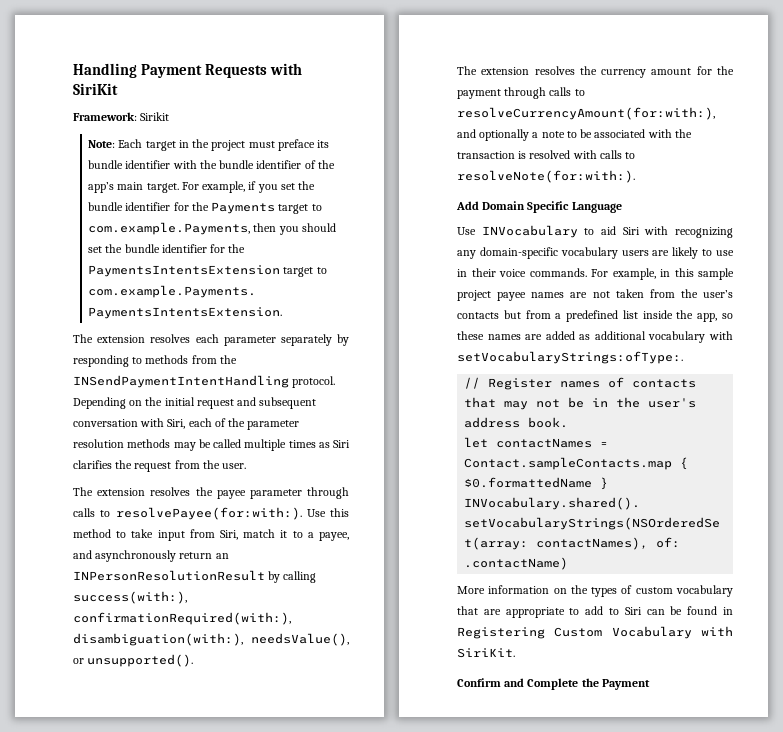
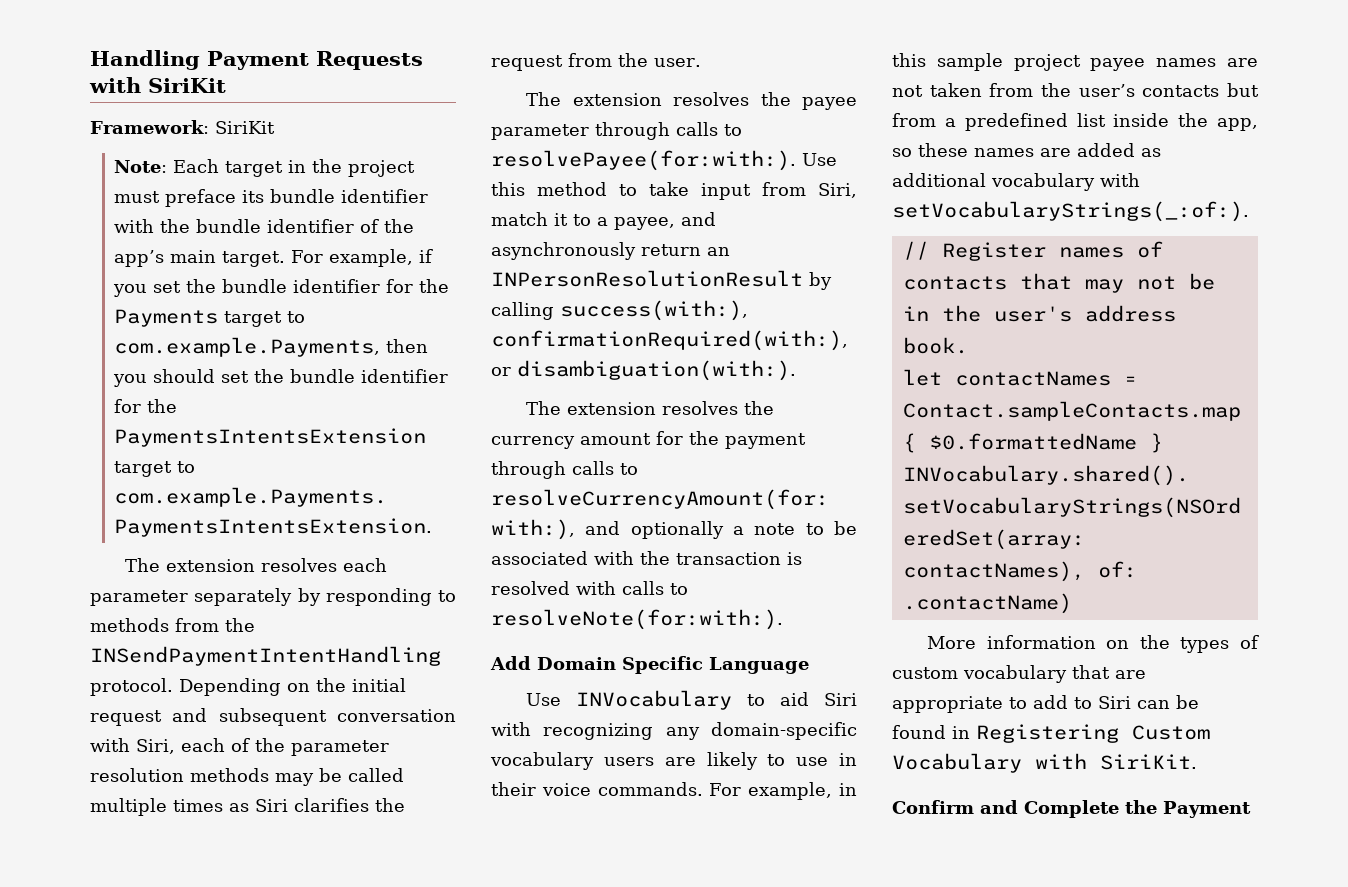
[140,112,170,121] Sirikit -> [215,121,275,134] SiriKit
[73,633,349,646] [73,654,194,667] disambiguation(with:), needsValue(), or unsupported(). -> [491,360,796,381] or disambiguation(with:).
[457,351,683,364] setVocabularyStrings:ofType:. -> [892,201,1249,222] setVocabularyStrings(_:of:).

